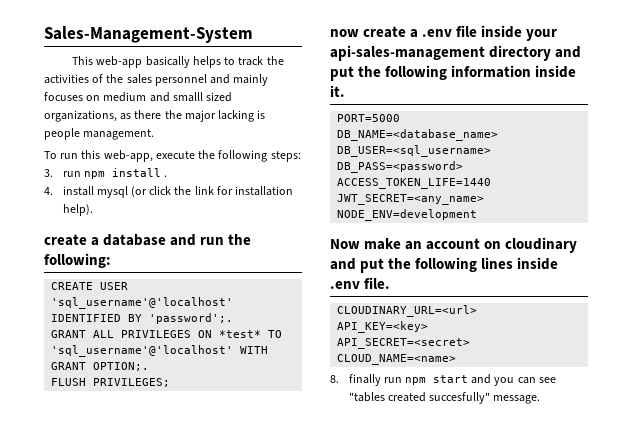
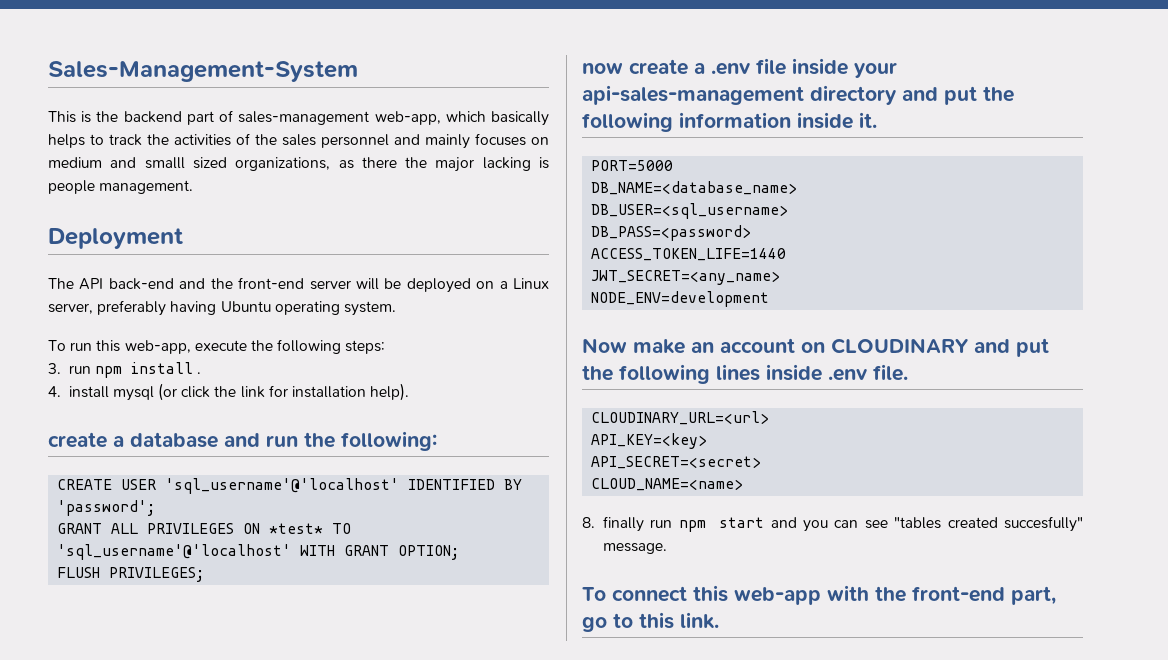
[96,56,143,68] web-app -> [81,110,486,125] is the backend part of sales-management web-app, which
(155, 134) none -> [48,228,183,249] [48,277,550,293] [48,300,396,316] // Deployment // The API back-end and the front-end server will be deployed on a Linux server, preferably having Ubuntu operating system.
[149,313,234,324] 'password';. -> [57,500,156,516] 'password';
[93,362,150,371] OPTION;. -> [398,545,460,560] OPTION;
[505,237,578,253] cloudinary -> [831,338,969,354] CLOUDINARY
(541, 399) none -> [582,585,1056,605] [582,612,719,632] // To connect this web-app with the front-end part, go to this link.

